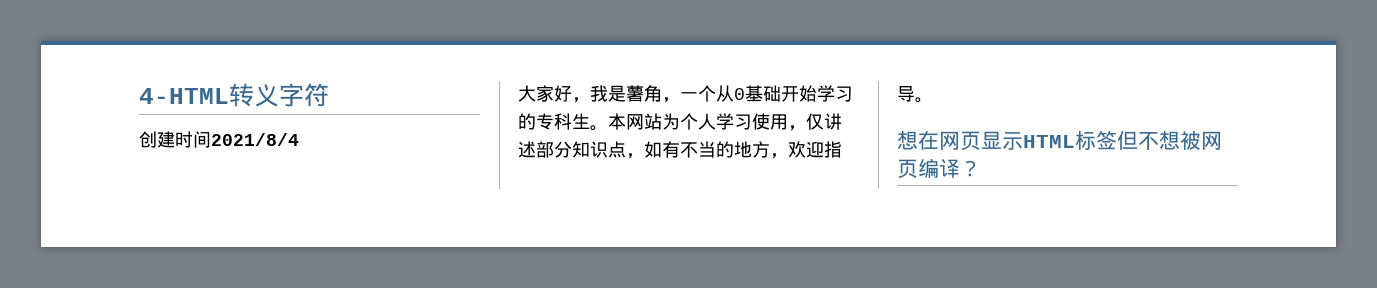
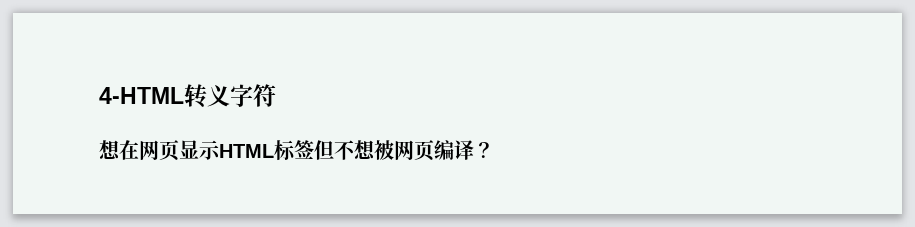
[139,131,299,148] [518,85,853,103] [518,113,842,131] [518,141,842,159] [897,86,933,103] // 创建时间2021/8/4 // 大家好，我是薯角，一个从0基础开始学习的专科生。本网站为个人学习使用，仅讲述部分知识点，如有不当的地方，欢迎指导。 -> (276, 95) none

